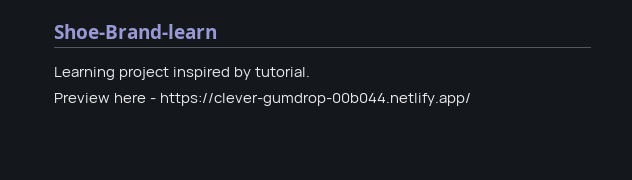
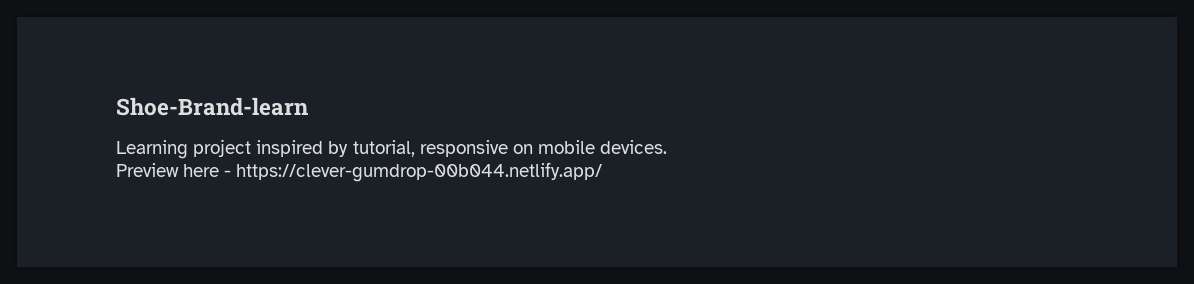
[255,67,311,77] tutorial. -> [352,140,668,157] tutorial, responsive on mobile devices.

